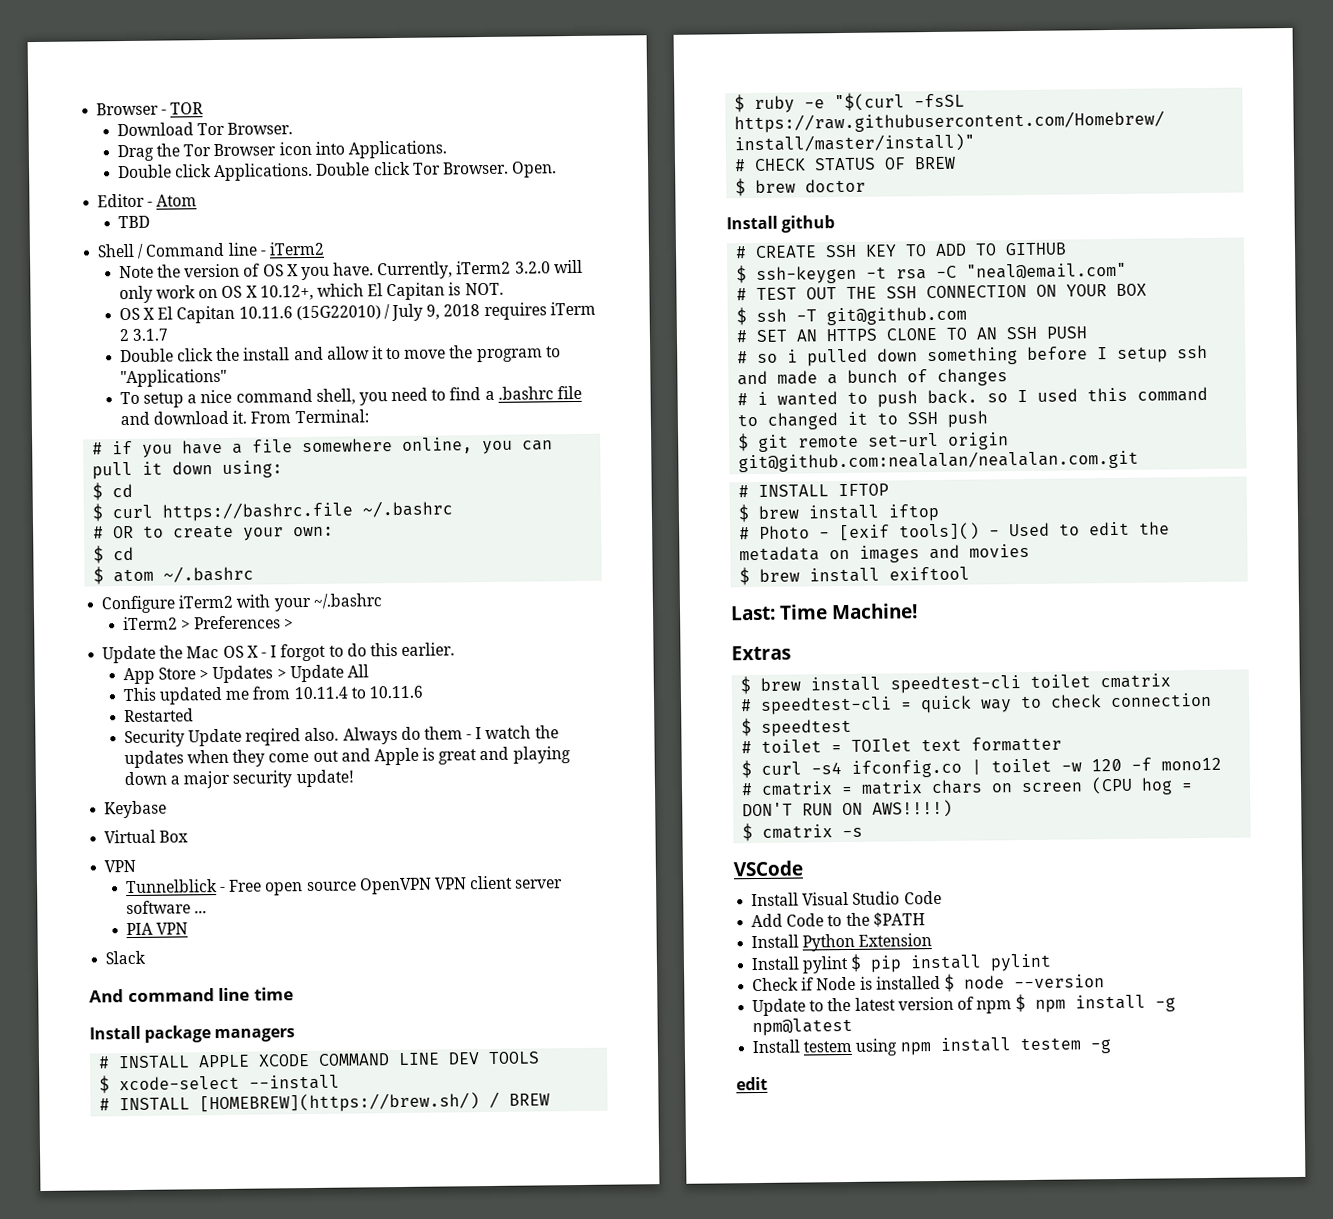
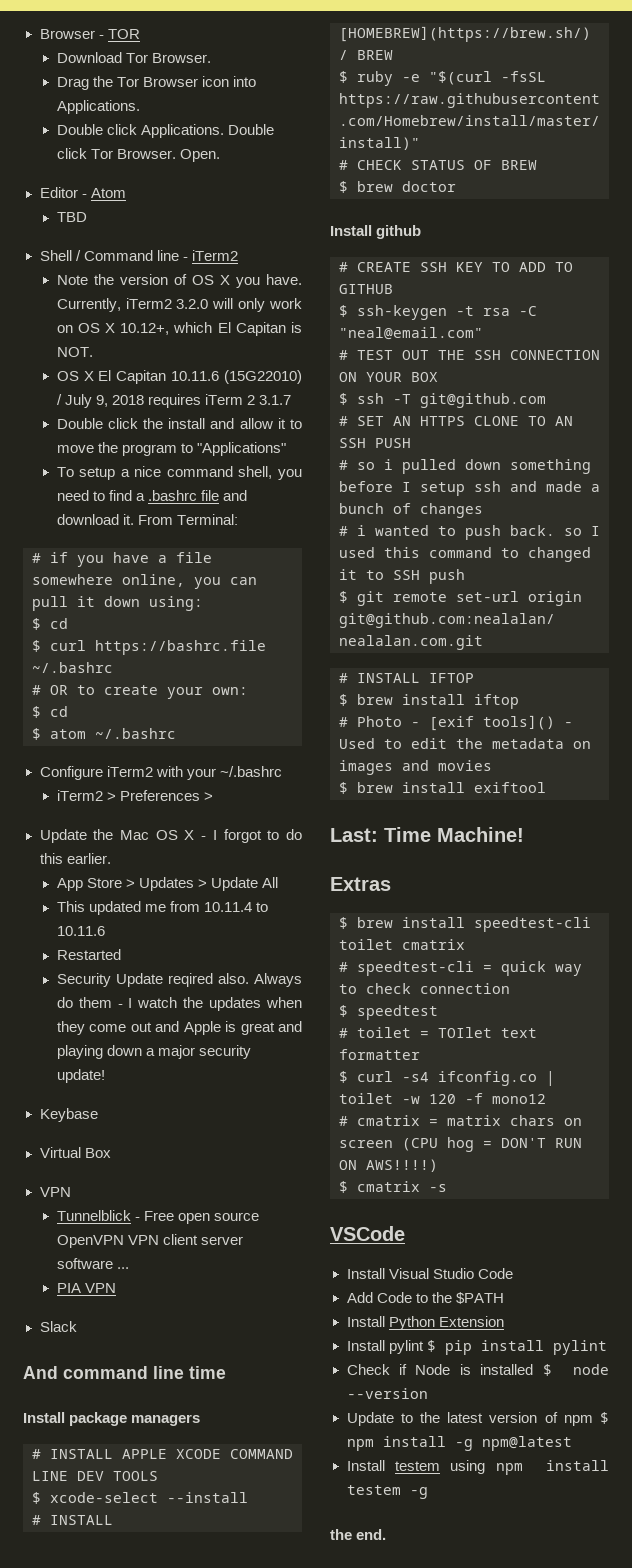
[736,1076,768,1091] edit -> [330,1529,387,1540] the end.

